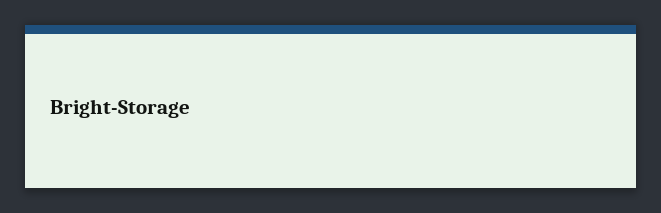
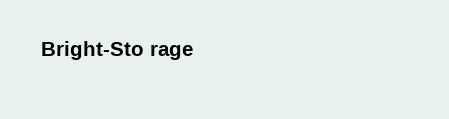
[50,99,190,118] Bright-Storage -> [41,41,193,60] Bright-Sto rage

